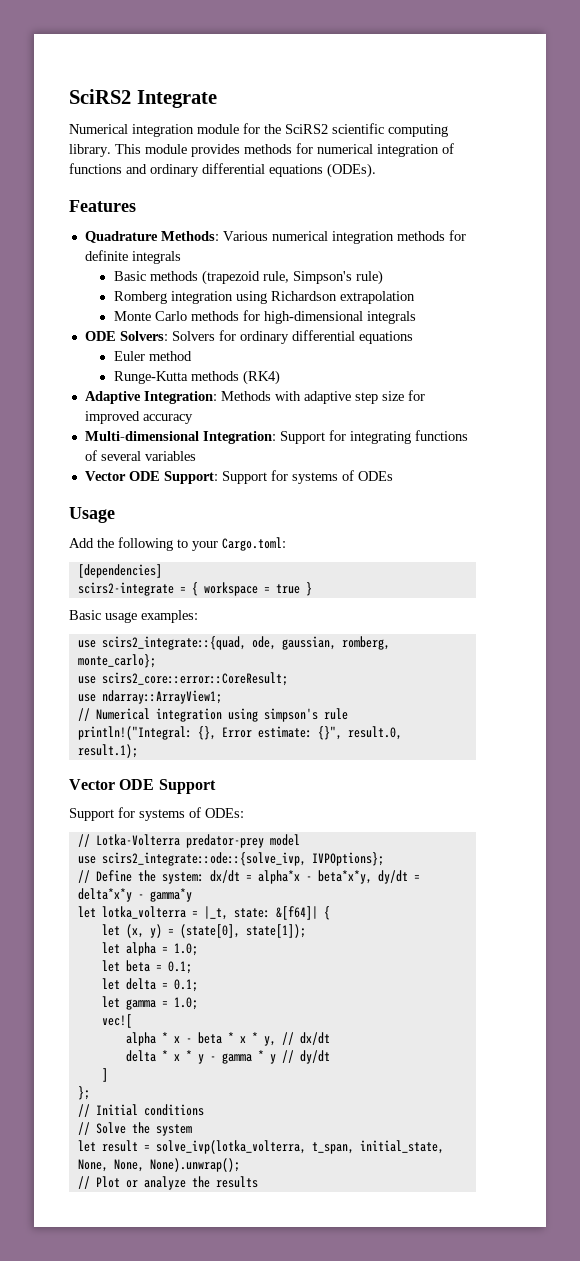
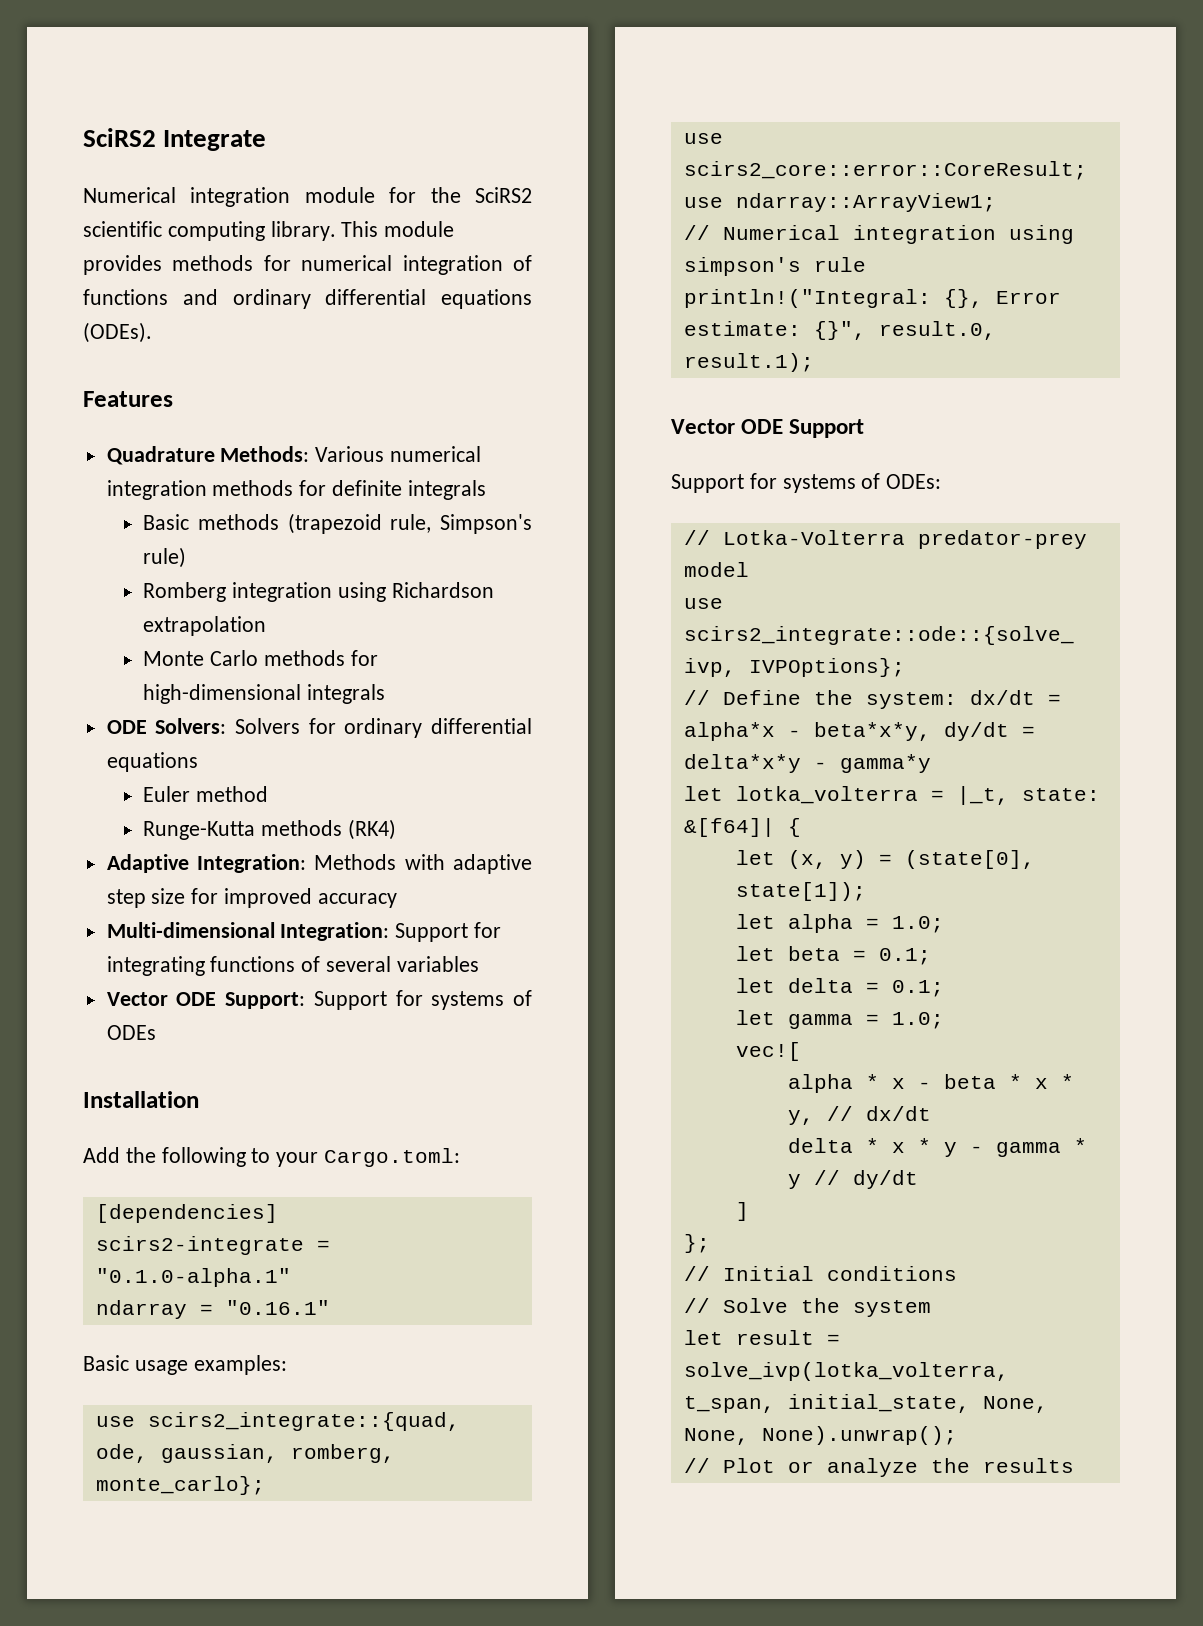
[69,507,115,523] Usage -> [83,1091,199,1108] Installation
[191,582,312,596] { workspace = true } -> [95,1268,291,1287] [95,1300,330,1319] "0.1.0-alpha.1" // ndarray = "0.16.1"

